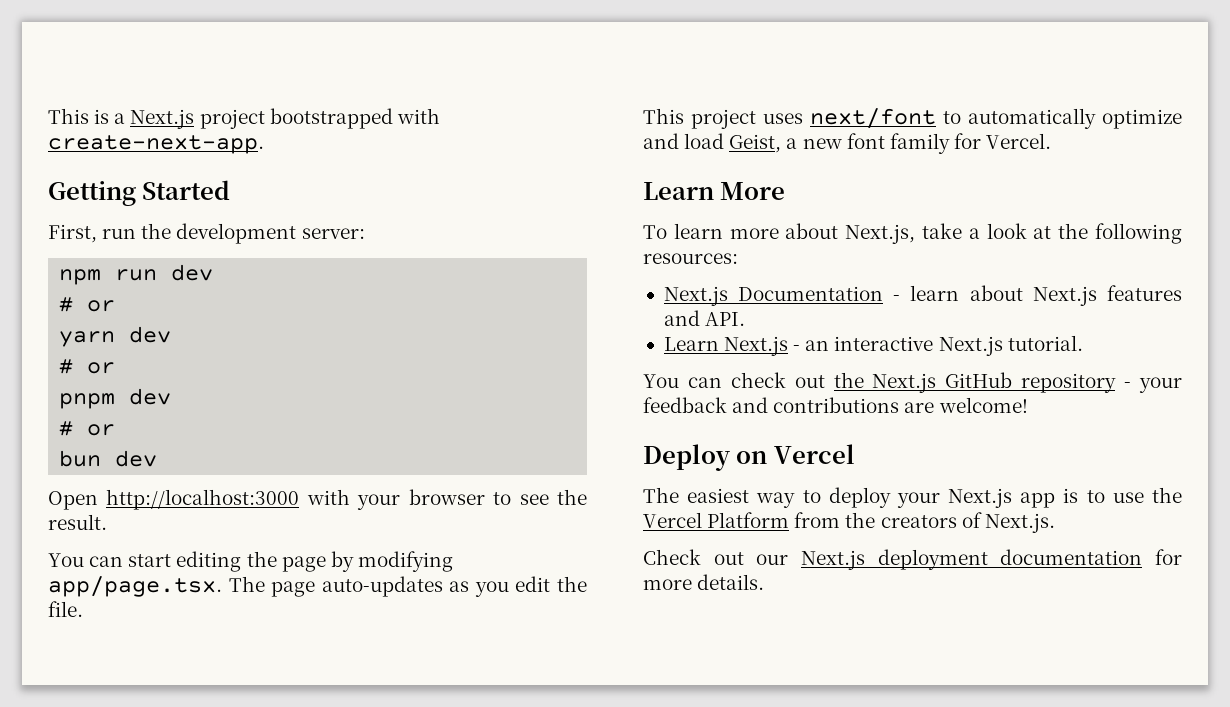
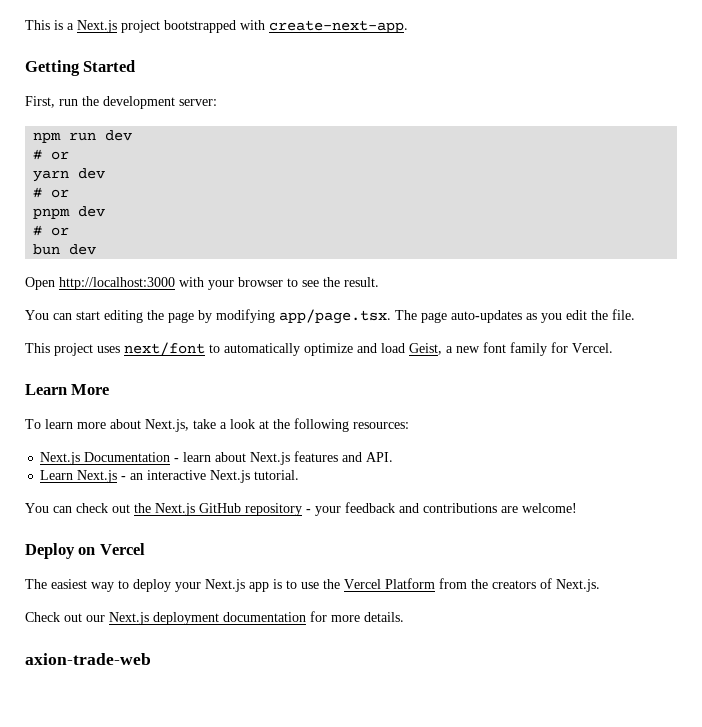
(765, 582) none -> [25,653,151,665] // axion-trade-web

